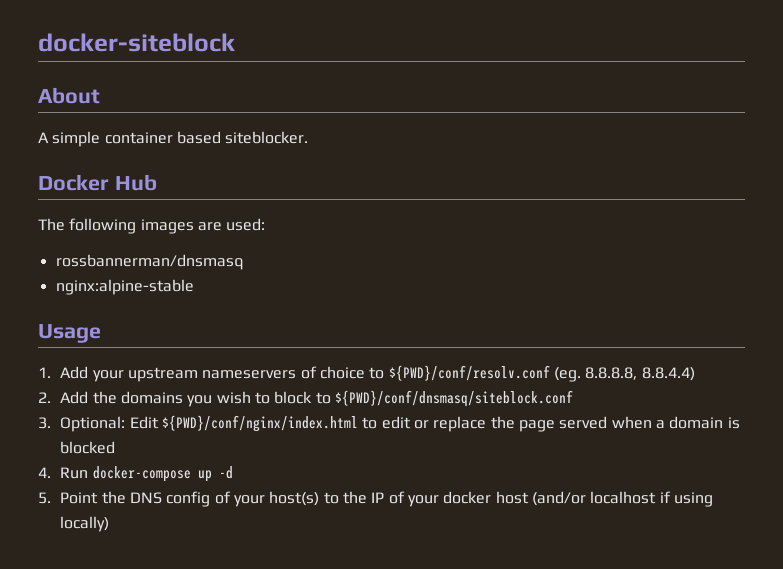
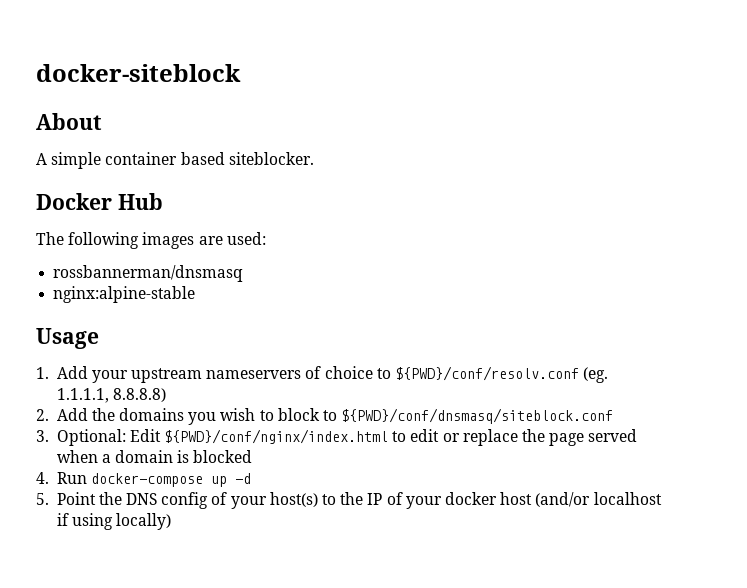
[585,367,695,381] 8.8.8.8, 8.8.4.4) -> [56,388,166,403] 1.1.1.1, 8.8.8.8)

